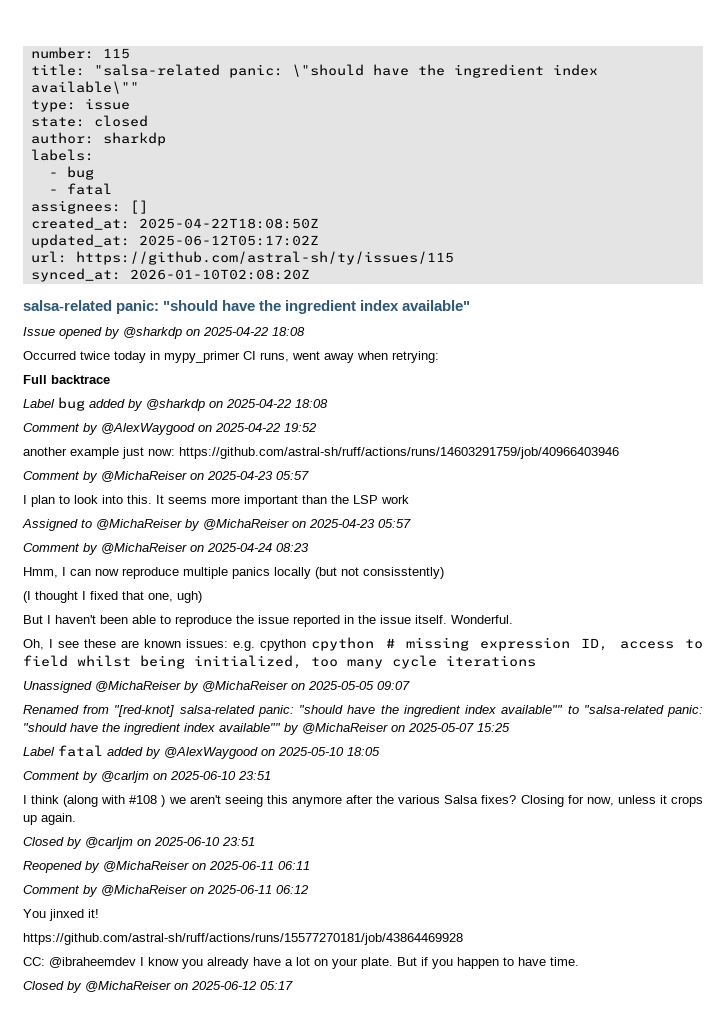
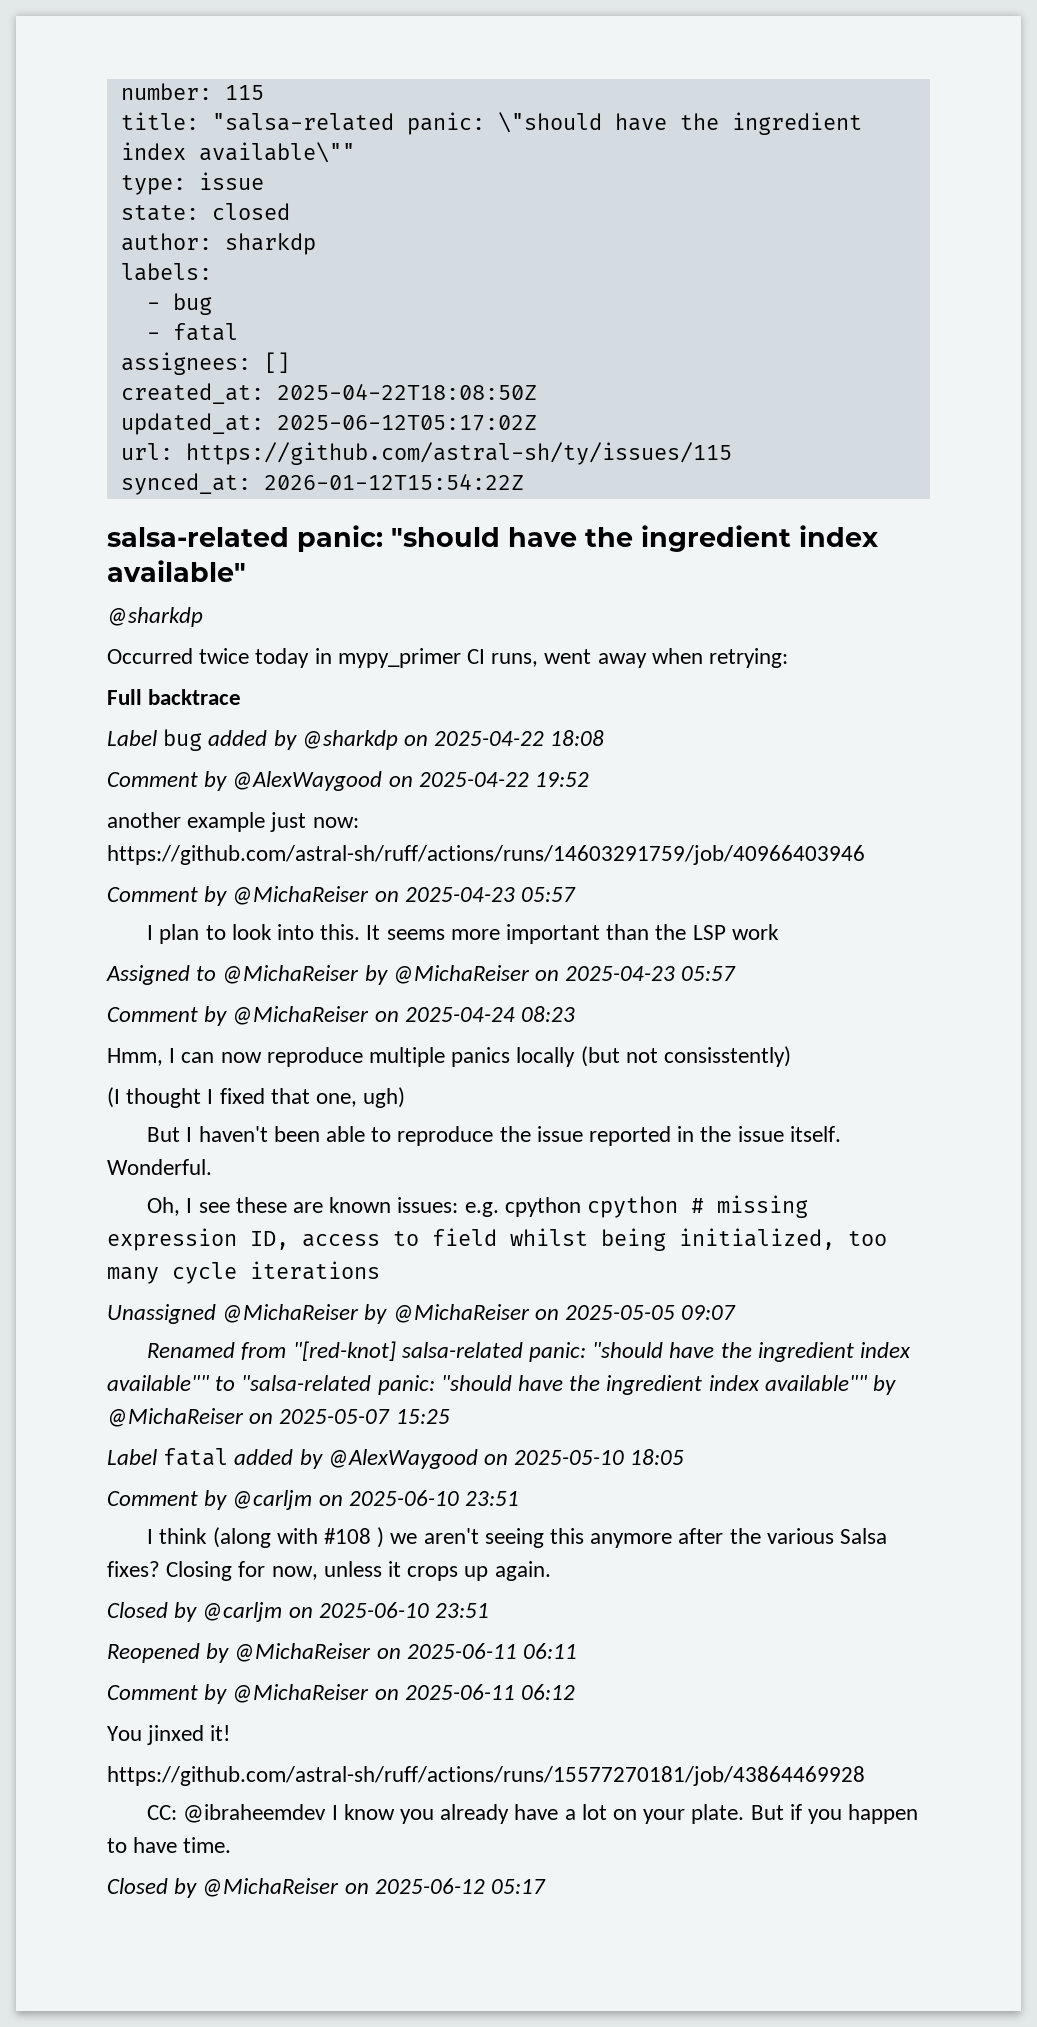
[129,269,310,280] 2026-01-10T02:08:20Z -> [263,474,524,490] 2026-01-12T15:54:22Z
[23,327,305,339] Issue opened by @sharkdp on 2025-04-22 18:08 -> [107,607,203,627] @sharkdp

